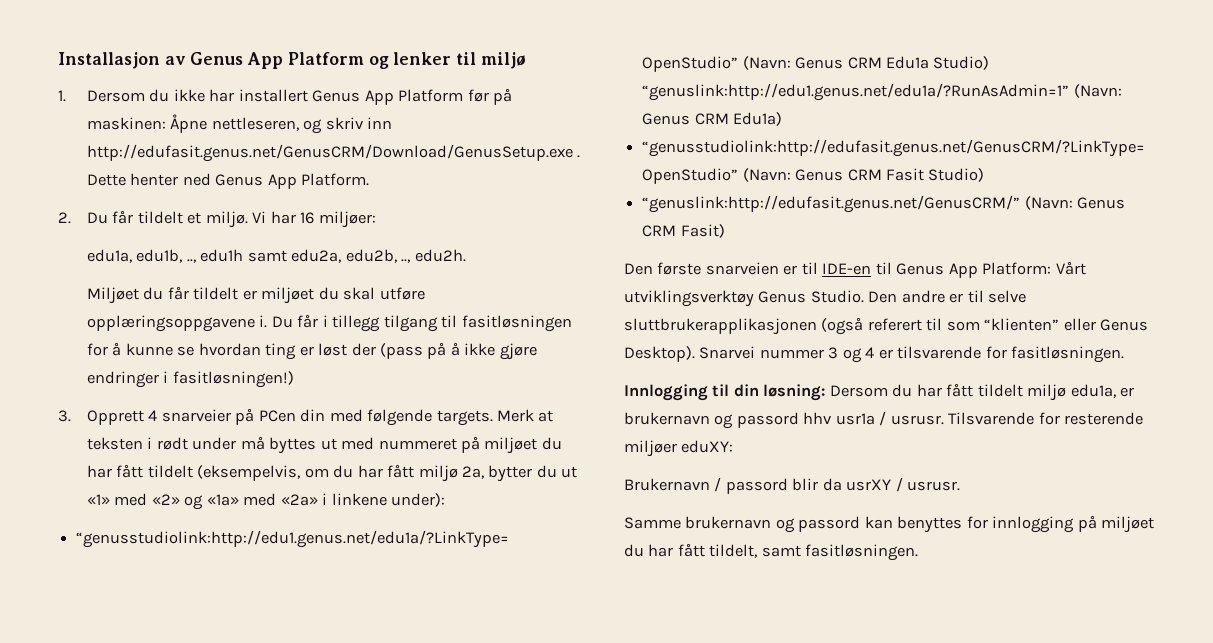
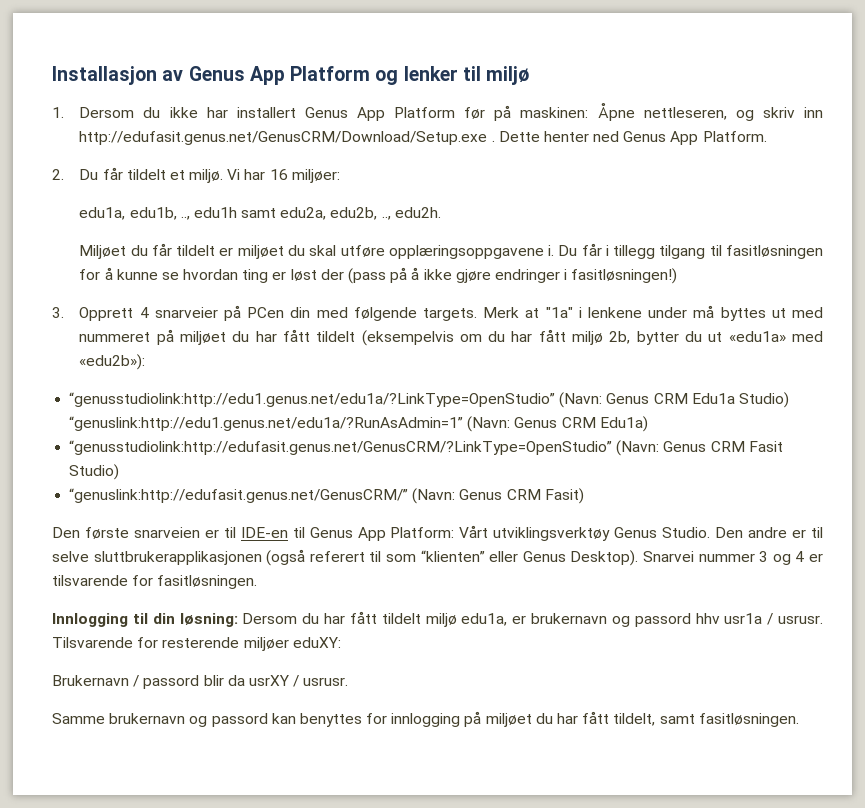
[86,144,573,162] http://edufasit.genus.net/GenusCRM/Download/GenusSetup.exe -> [79,131,488,145] http://edufasit.genus.net/GenusCRM/Download/Setup.exe
[86,437,188,450] teksten i rødt -> [545,307,642,318] "1a" i lenkene
[197,465,301,481] (eksempelvis, -> [361,330,454,346] (eksempelvis
[461,466,484,479] 2a, -> [609,331,631,344] 2b,
[86,493,445,510] «1» med «2» og «1a» med «2a» i linkene under): -> [728,331,824,342] [79,354,146,370] «edu1a» med «edu2b»):

